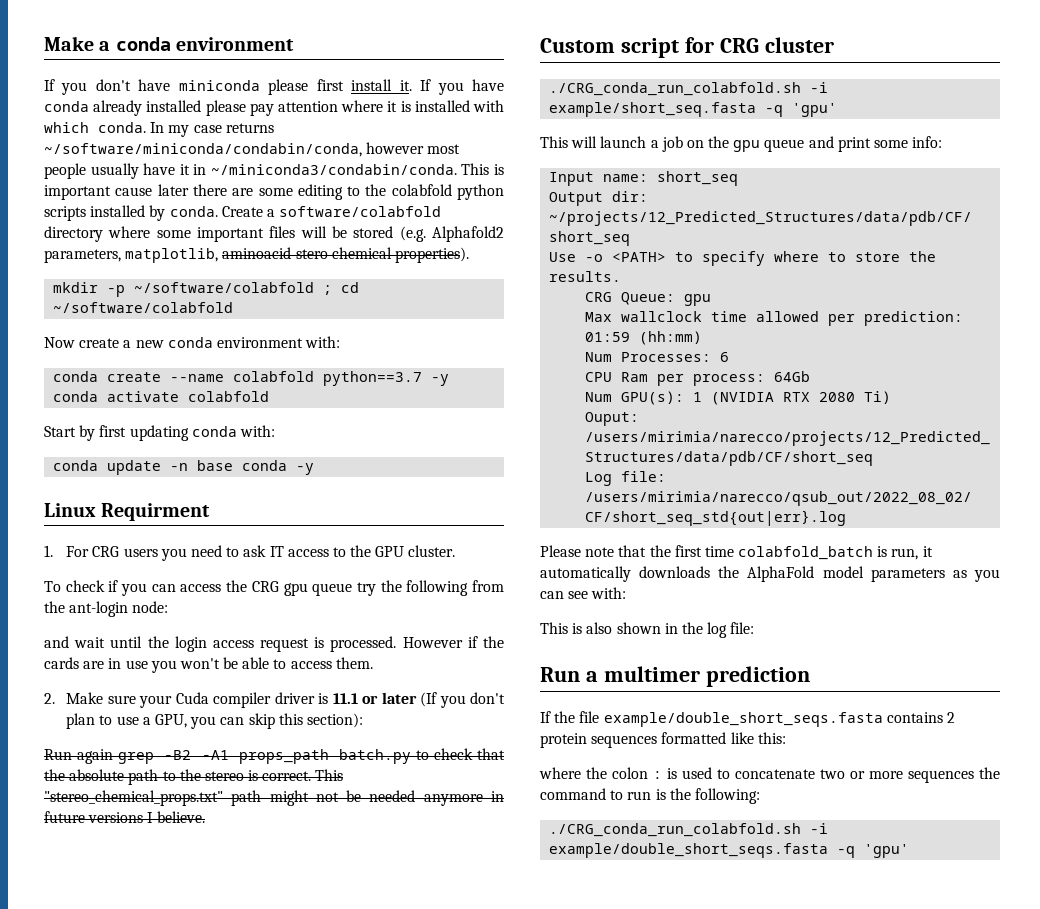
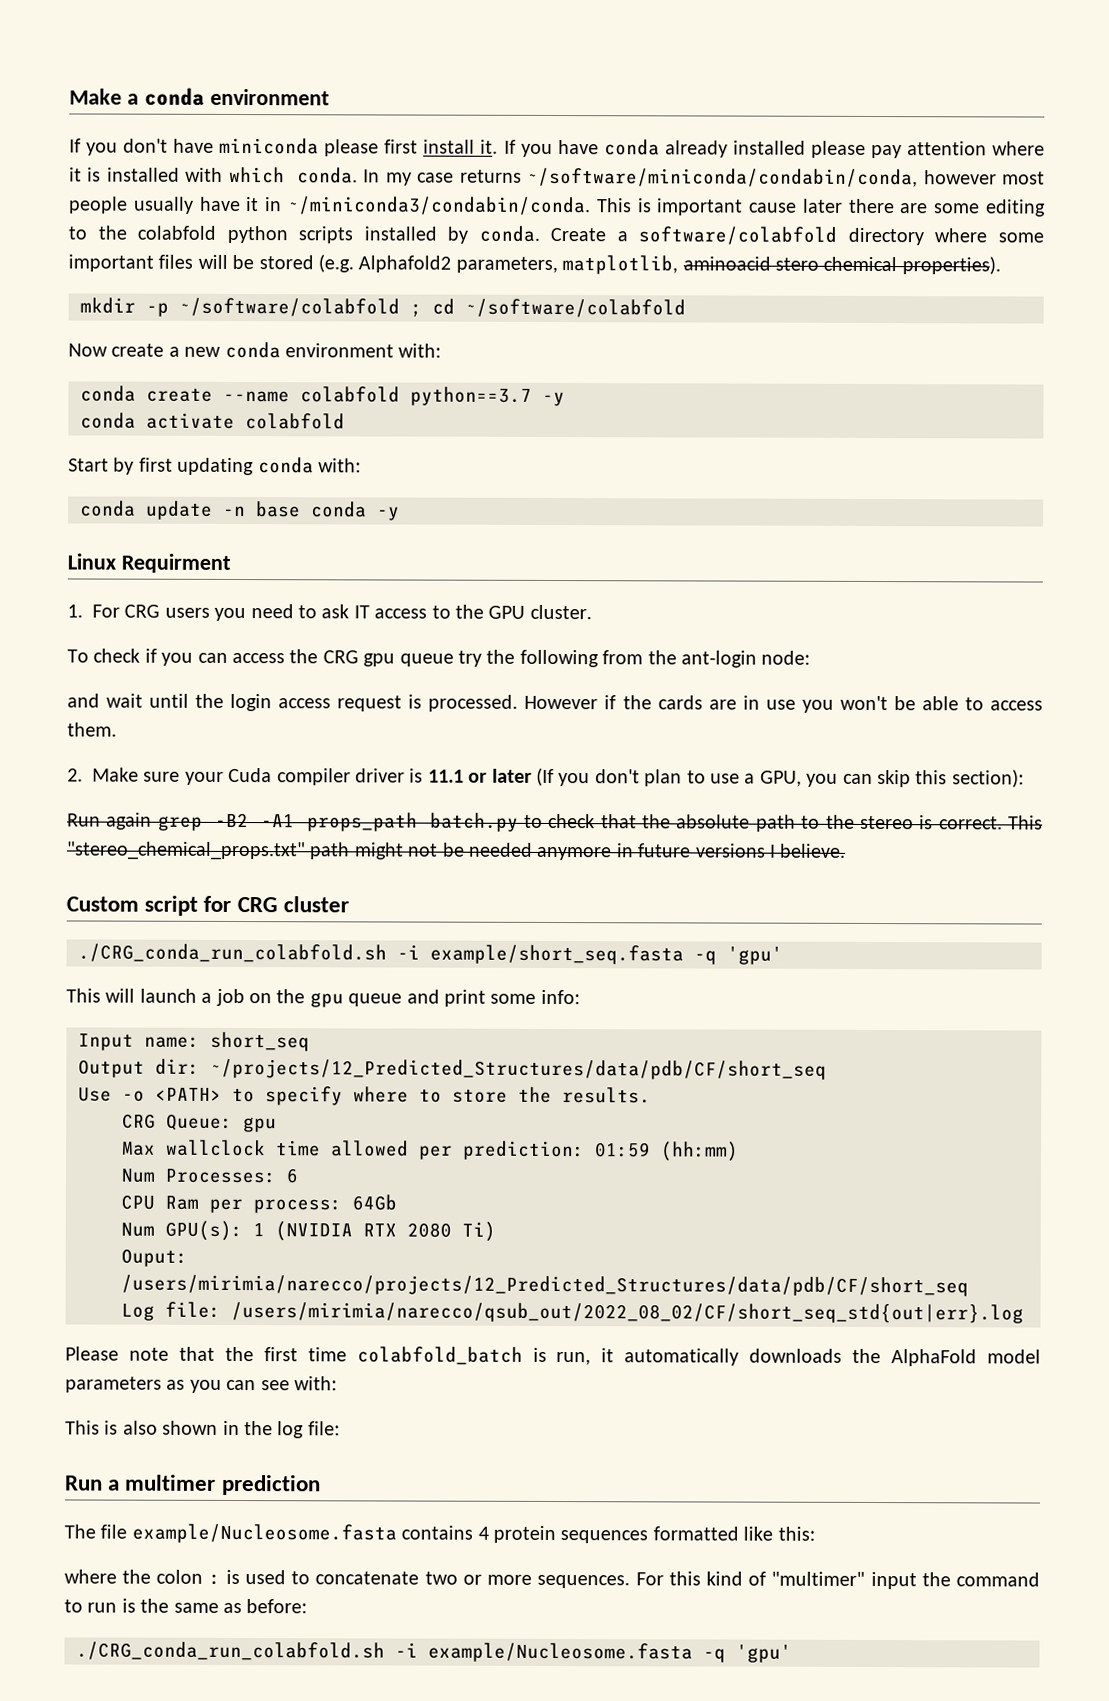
[540,711,955,727] If the file example/double_short_seqs.fasta contains 2 -> [64,1523,489,1544] The file example/Nucleosome.fasta contains 4
[908,770,974,783] sequences -> [537,1571,917,1590] sequences. For this kind of "multimer" input
[694,788,760,804] [549,823,829,837] [549,843,829,858] following: // ./CRG_conda_run_colabfold.sh -i example/double_short_seqs.fasta -> [173,1599,308,1614] [76,1641,693,1663] same as before: // ./CRG_conda_run_colabfold.sh -i example/Nucleosome.fasta

